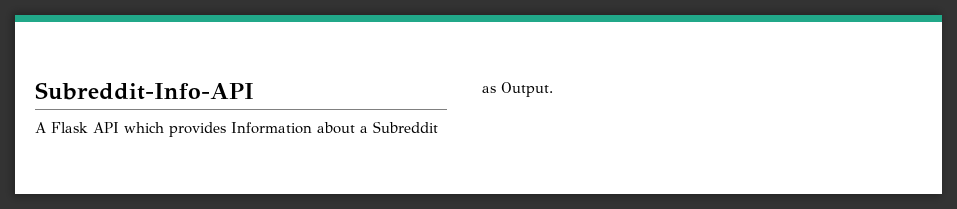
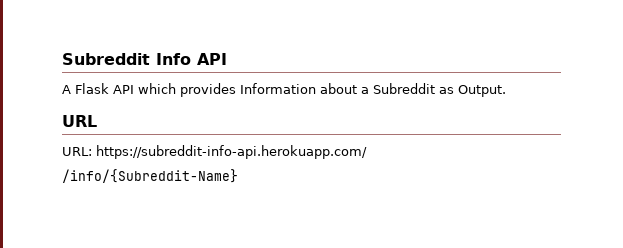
[35,82,254,100] Subreddit-Info-API -> [62,53,227,65] Subreddit Info API
(553, 89) none -> [62,115,97,127] [62,145,367,159] [62,169,238,183] // URL // URL: https://subreddit-info-api.herokuapp.com/ // /info/{Subreddit-Name}

